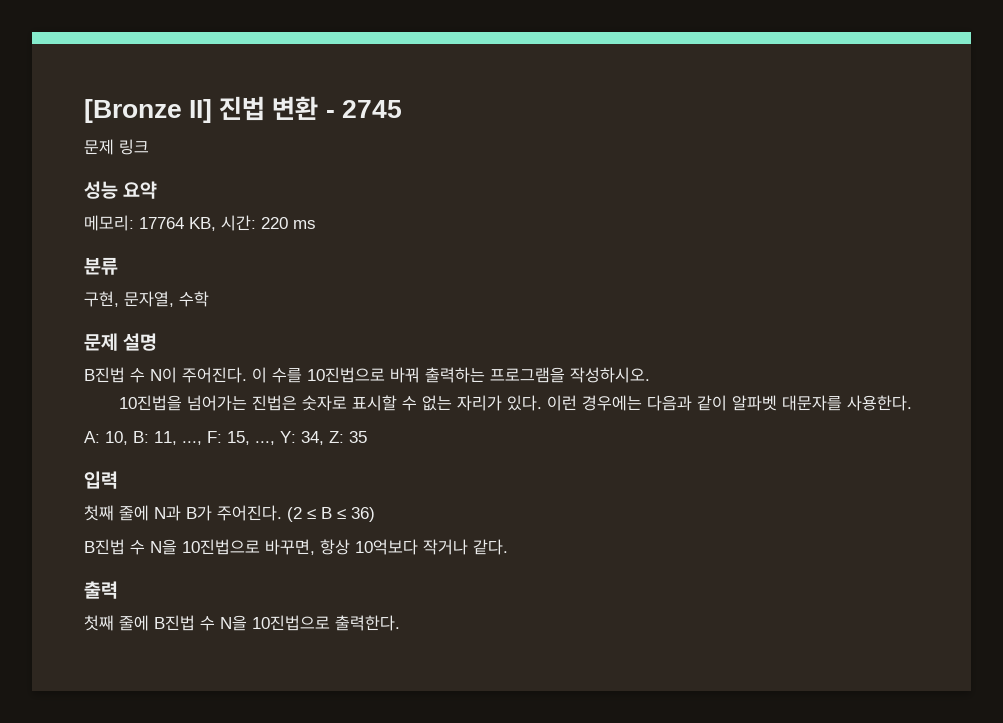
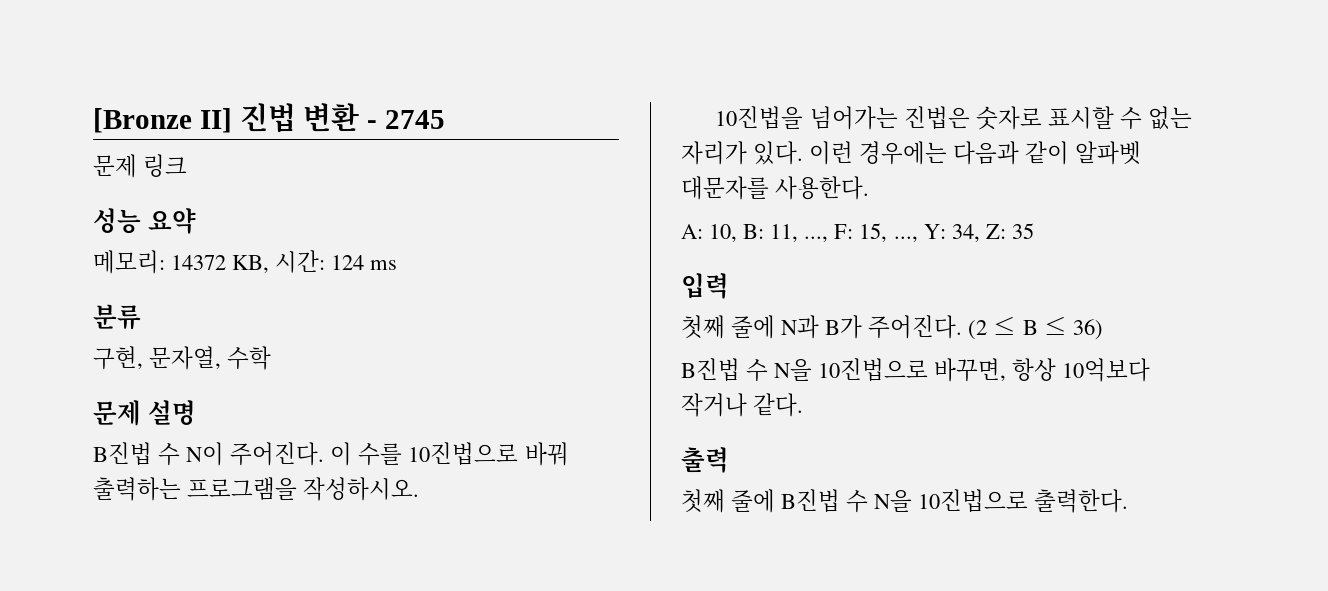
[139,217,184,229] 17764 -> [171,255,227,270] 14372
[261,217,288,229] 220 -> [331,255,365,270] 124

